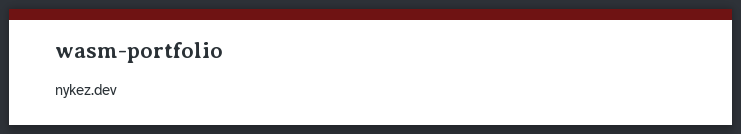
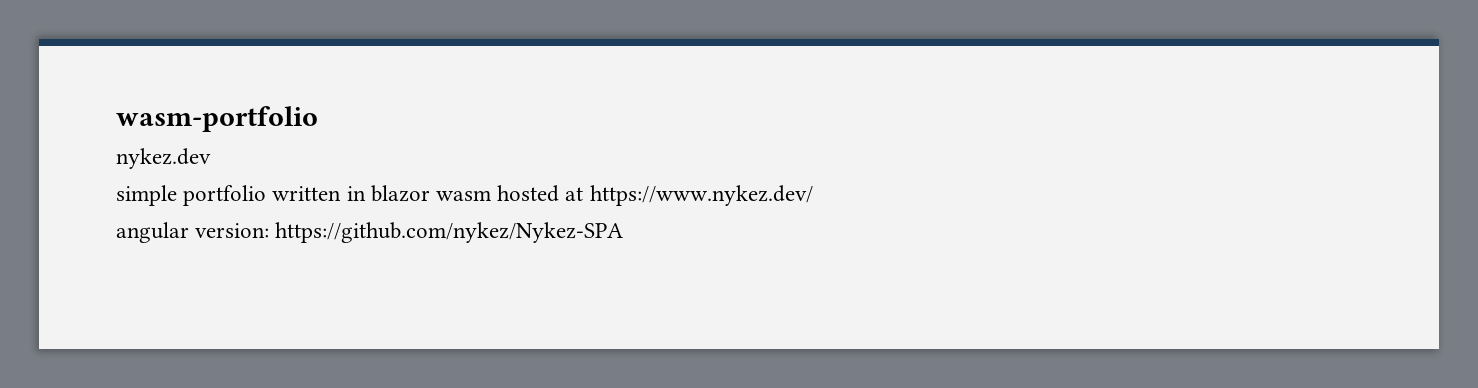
(117, 91) none -> [116,185,813,206] [116,222,624,243] // simple portfolio written in blazor wasm hosted at https://www.nykez.dev/ // angular version: https://github.com/nykez/Nykez-SPA

